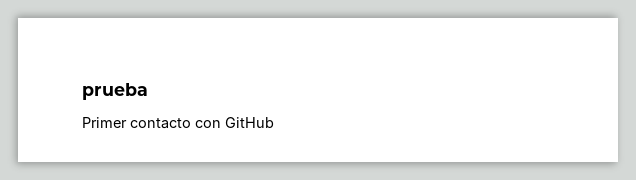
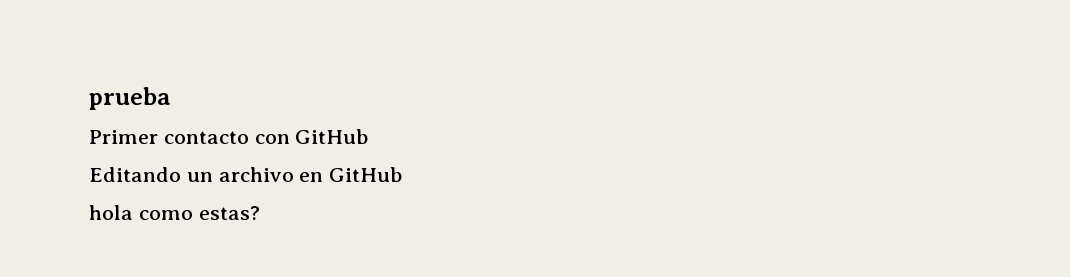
(274, 122) none -> [89,167,403,182] [89,205,260,220] // Editando un archivo en GitHub // hola como estas?

